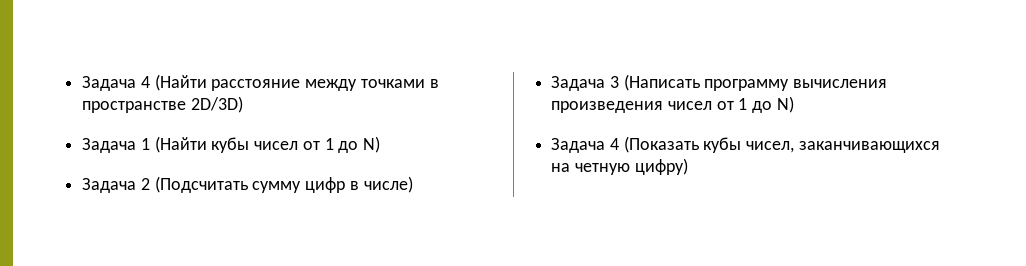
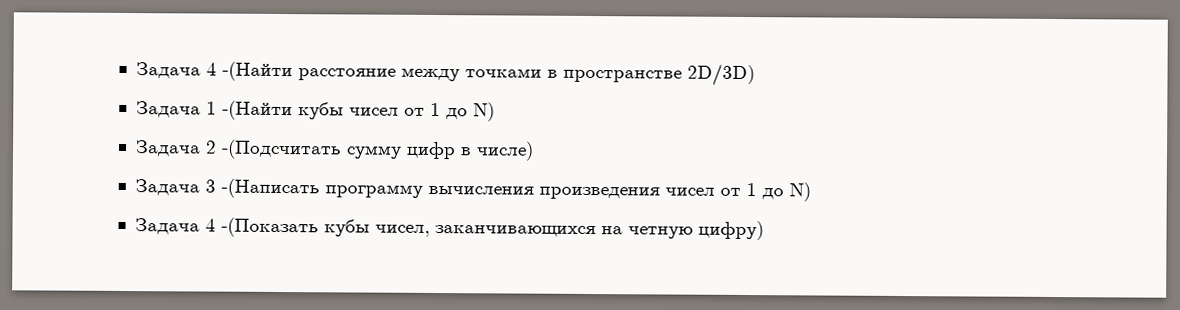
[82,74,207,91] Задача 4 (Найти -> [135,61,293,82] Задача 4 -(Найти
[154,136,207,153] (Найти -> [221,100,293,121] -(Найти
[154,176,248,193] (Подсчитать -> [220,139,342,160] -(Подсчитать
[623,74,700,91] (Написать -> [220,178,320,199] -(Написать
[623,136,699,153] (Показать -> [220,217,319,238] -(Показать

